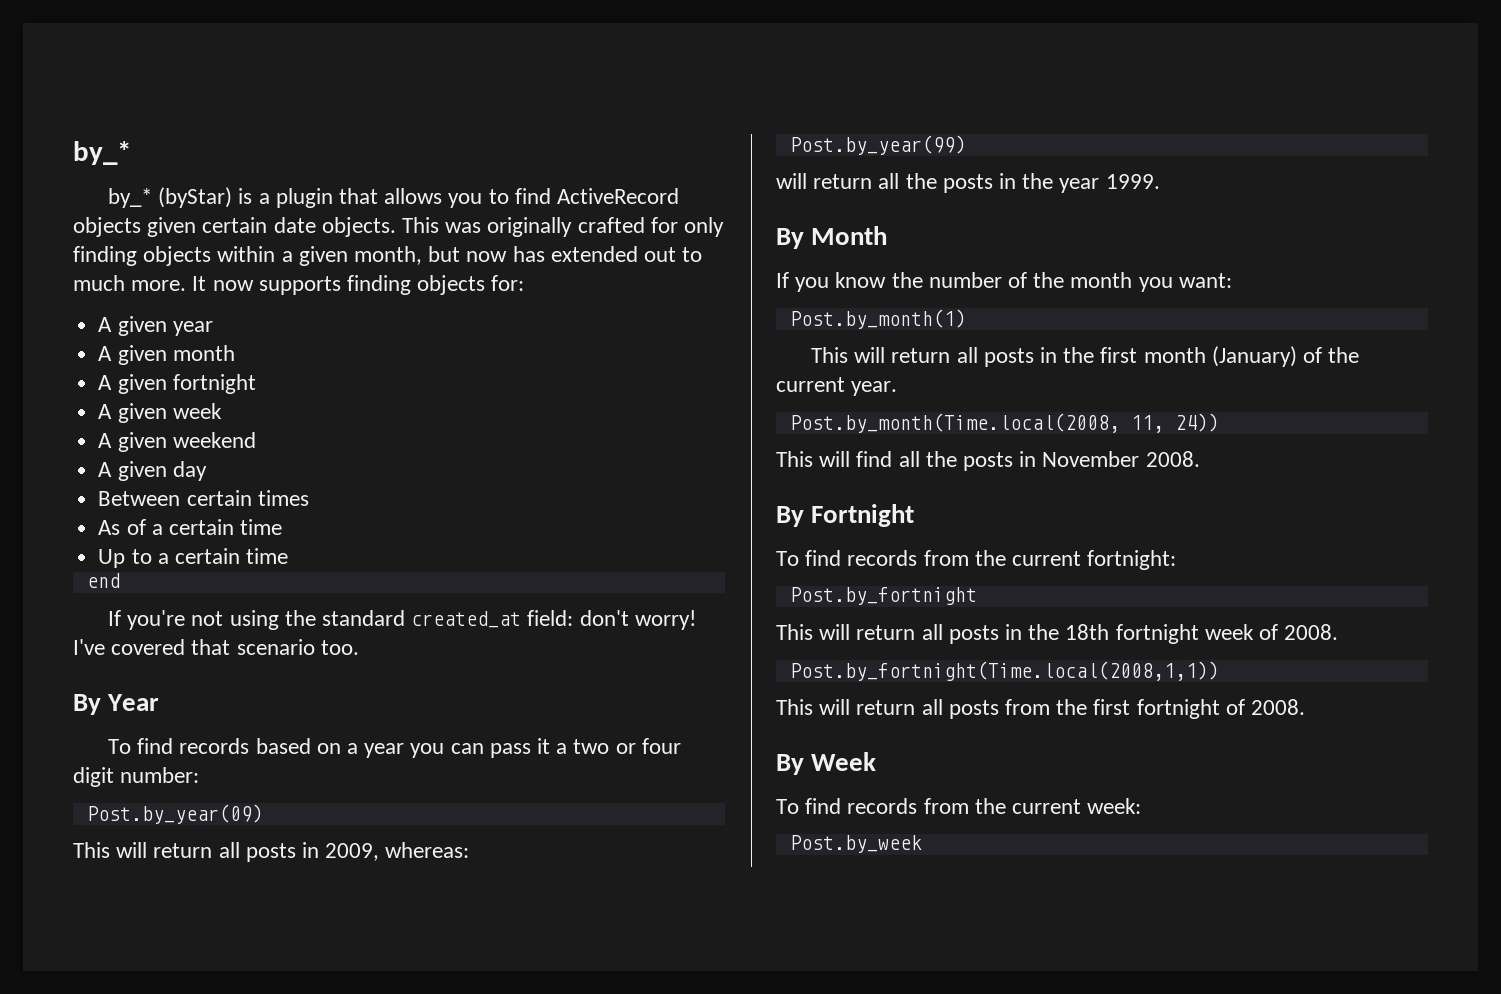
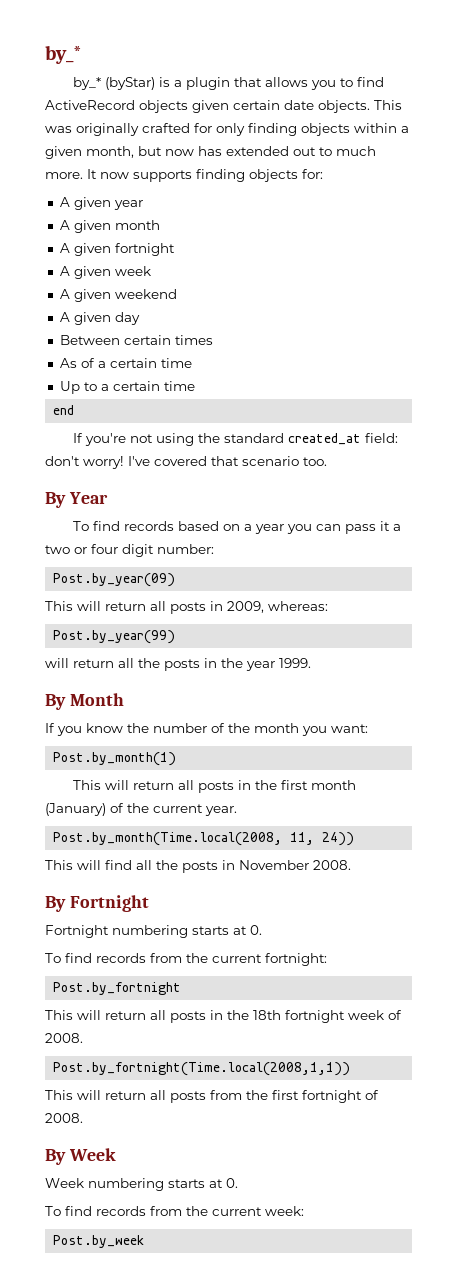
(915, 515) none -> [45,925,262,938] // Fortnight numbering starts at 0.
(877, 761) none -> [45,1178,238,1191] // Week numbering starts at 0.

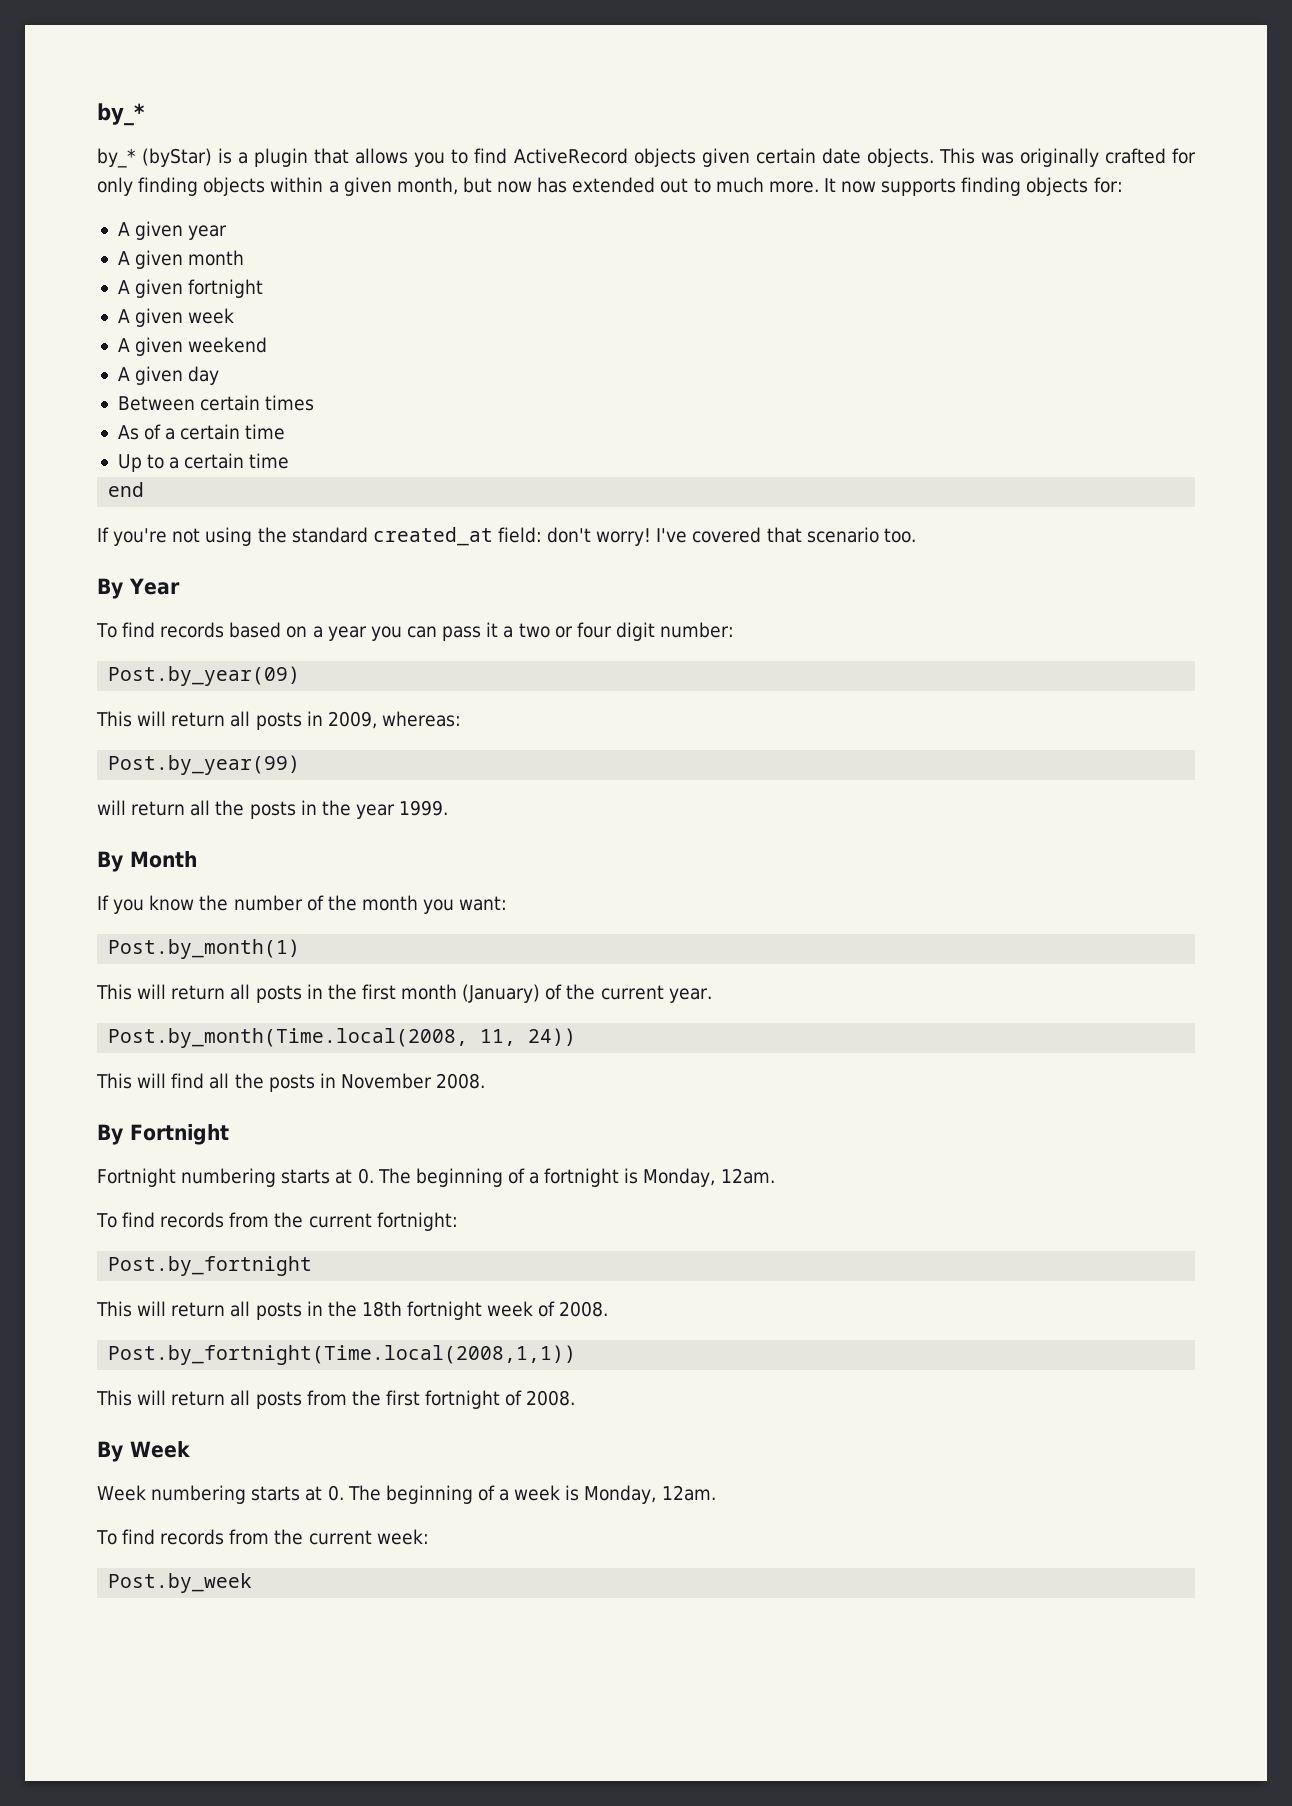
(262, 930) none -> [377,1168,775,1187] The beginning of a fortnight is Monday, 12am.
(238, 1183) none -> [347,1485,716,1504] The beginning of a week is Monday, 12am.

